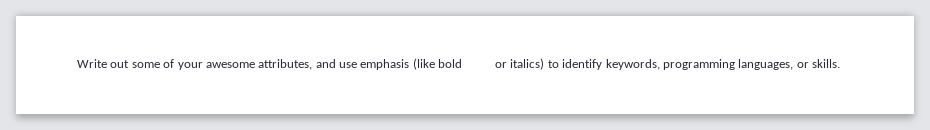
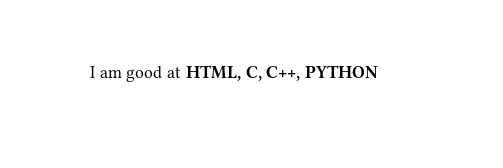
[77,58,840,70] Write out some of your awesome attributes, and use emphasis (like bold or italics) to identify keywords, programming languages, or skills. -> [90,65,379,82] I am good at HTML, C, C++, PYTHON

